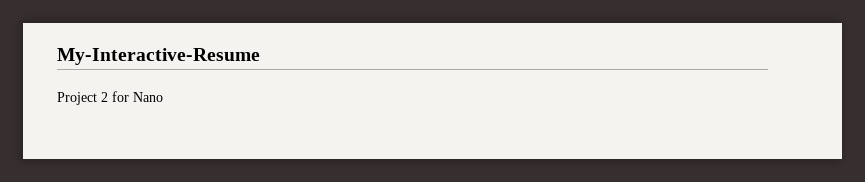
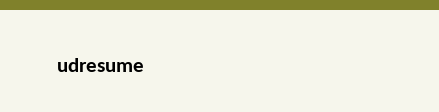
[57,48,260,65] [57,91,163,105] My-Interactive-Resume // Project 2 for Nano -> [57,58,144,72] udresume

